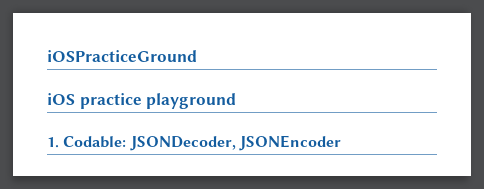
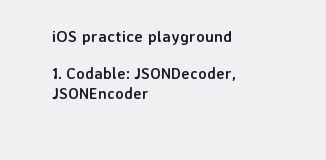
[47,50,197,62] iOSPracticeGround // -> (52, 36) none

